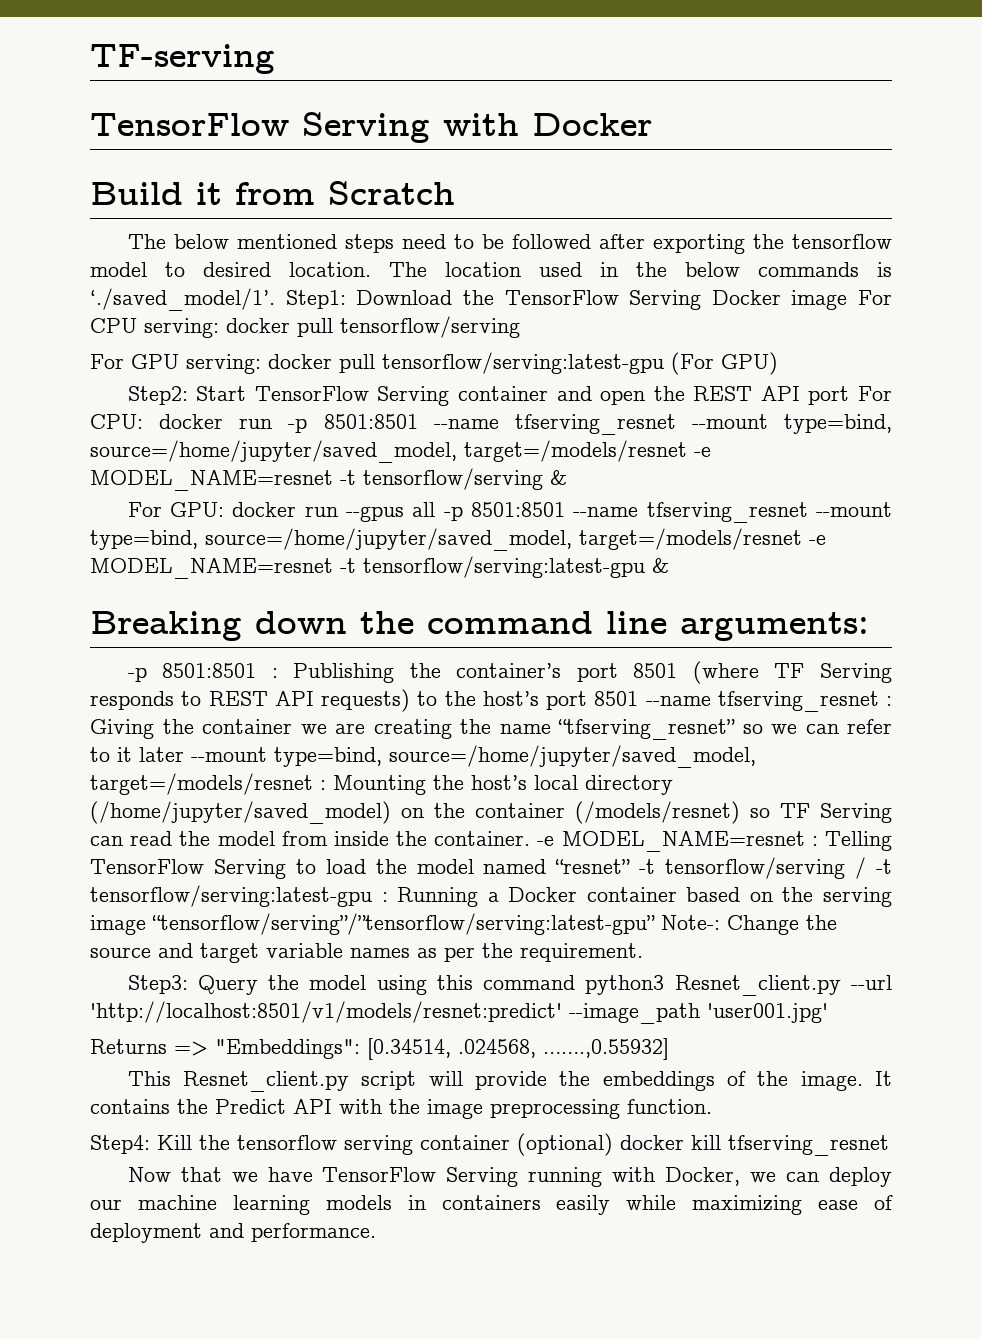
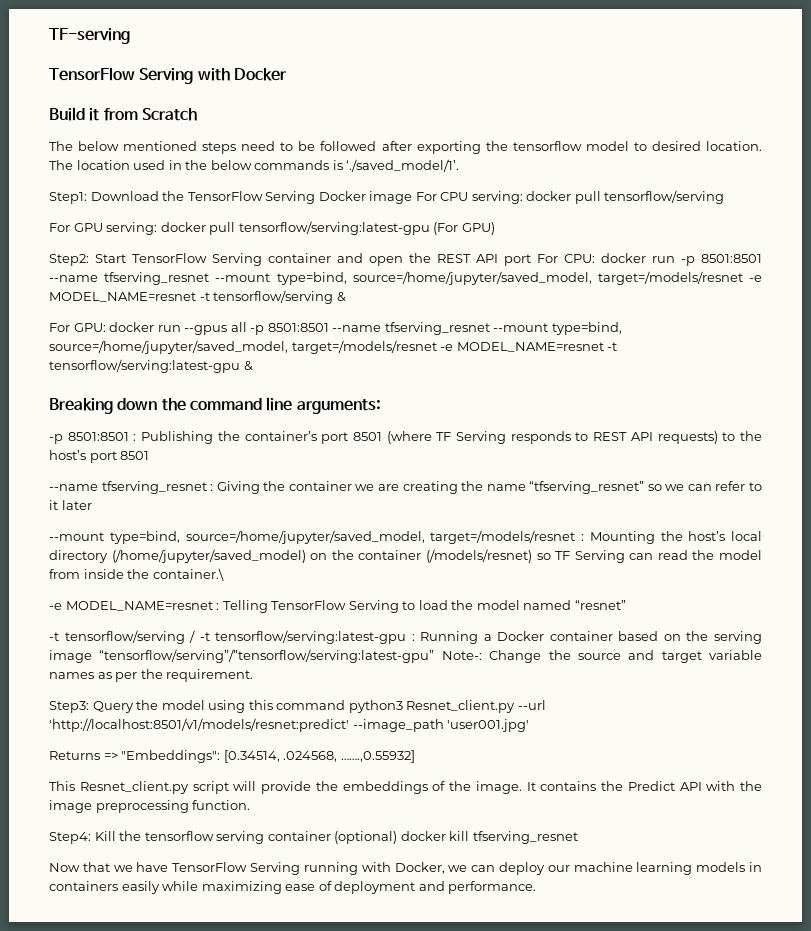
(275, 299) none -> (460, 165) //
(639, 698) none -> (150, 455) //
(184, 754) none -> (92, 505) //
[434,831,531,846] container. -> [152,568,224,581] container.\ //
(631, 866) none -> (626, 605) //

